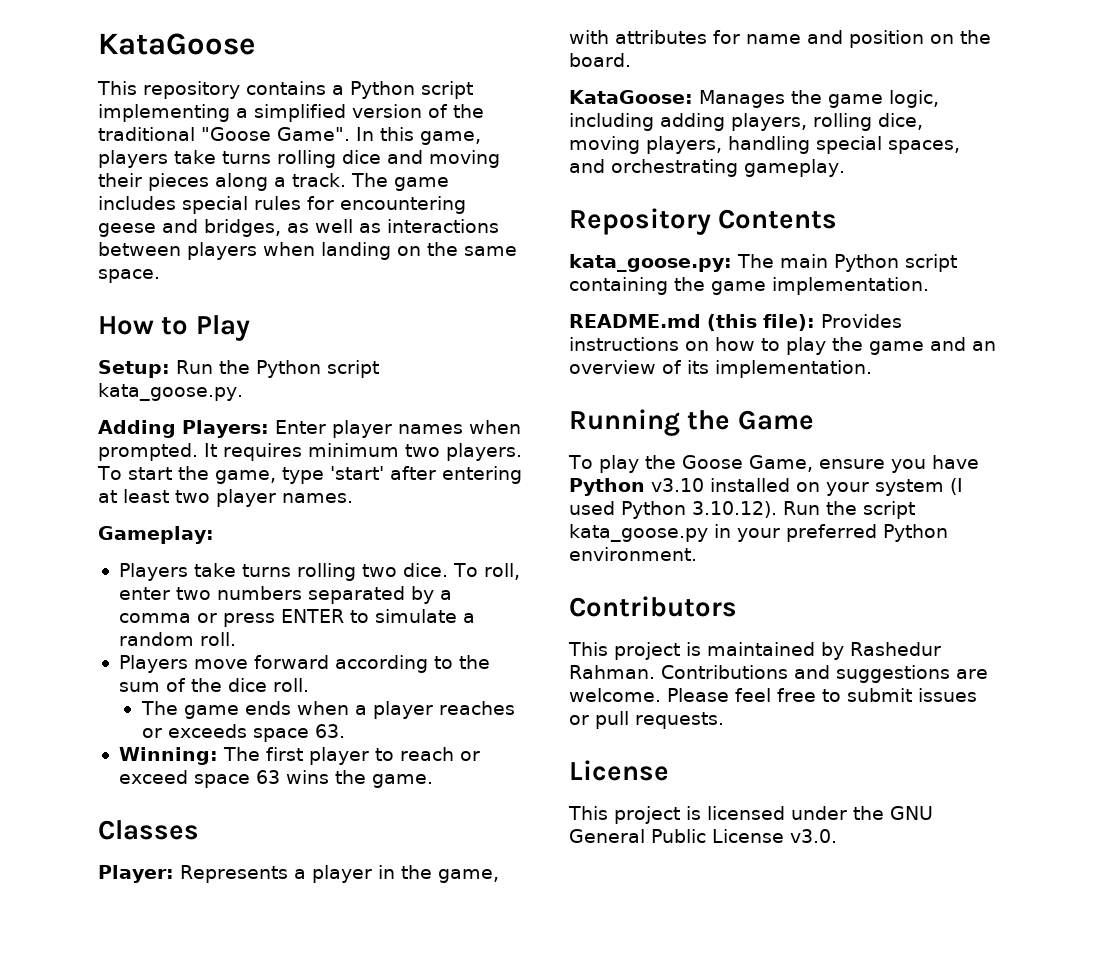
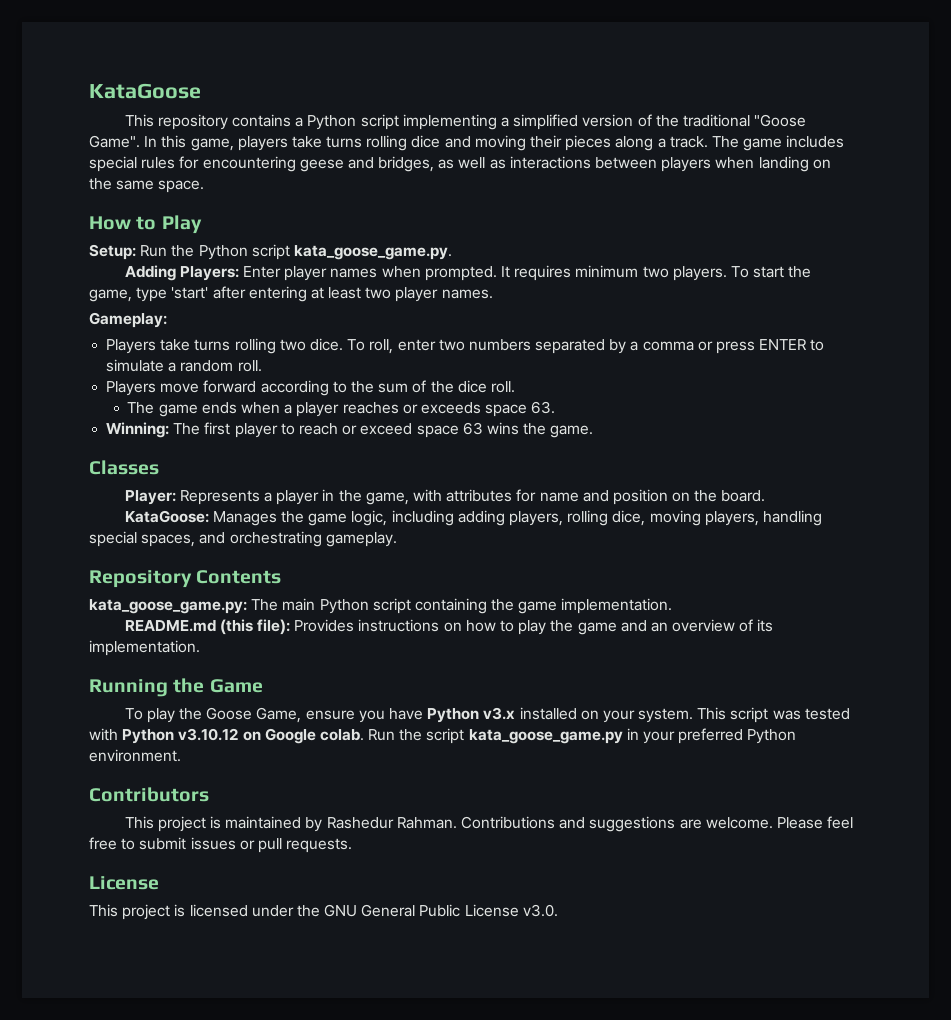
[98,383,243,401] kata_goose.py. -> [293,245,452,260] kata_goose_game.py.
[569,254,732,272] kata_goose.py: -> [89,599,247,614] kata_goose_game.py:
[651,478,704,492] v3.10 -> [483,707,516,720] v3.x
[875,478,963,496] [569,501,777,519] system (I used Python 3.10.12). -> [638,707,850,723] [89,728,364,744] system. This script was tested with Python v3.10.12 on Google colab.
[569,524,708,542] kata_goose.py -> [468,729,623,744] kata_goose_game.py

